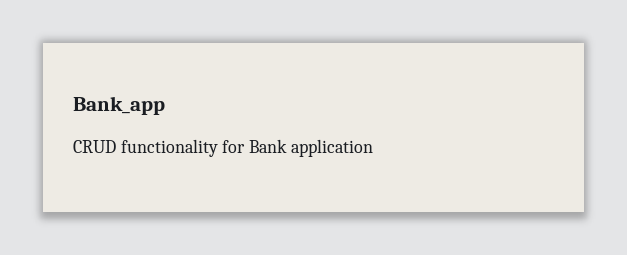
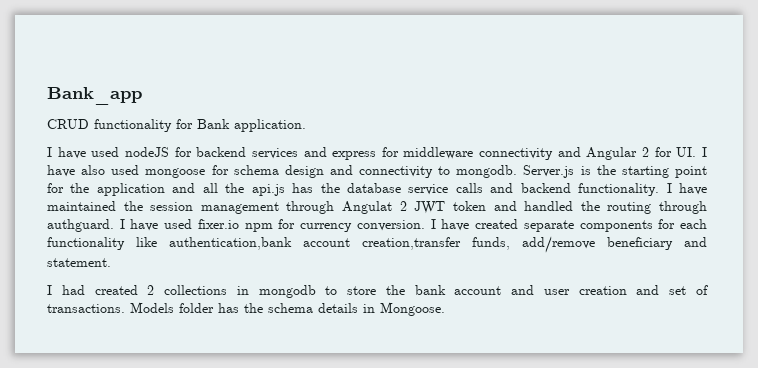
[290,139,373,157] application -> [234,119,306,132] [47,147,707,160] [47,165,707,178] [47,183,707,196] [47,201,708,214] [47,219,707,232] [47,236,707,253] [47,258,111,267] [47,285,708,298] [47,302,445,316] application. // I have used nodeJS for backend services and express for middleware connectivity and Angular 2 for UI. I have also used mongoose for schema design and connectivity to mongodb. Server.js is the starting point for the application and all the api.js has the database service calls and backend functionality. I have maintained the session management through Angulat 2 JWT token and handled the routing through authguard. I have used fixer.io npm for currency conversion. I have created separate components for each functionality like authentication,bank account creation,transfer funds, add/remove beneficiary and statement. // I had created 2 collections in mongodb to store the bank account and user creation and set of transactions. Models folder has the schema details in Mongoose.

